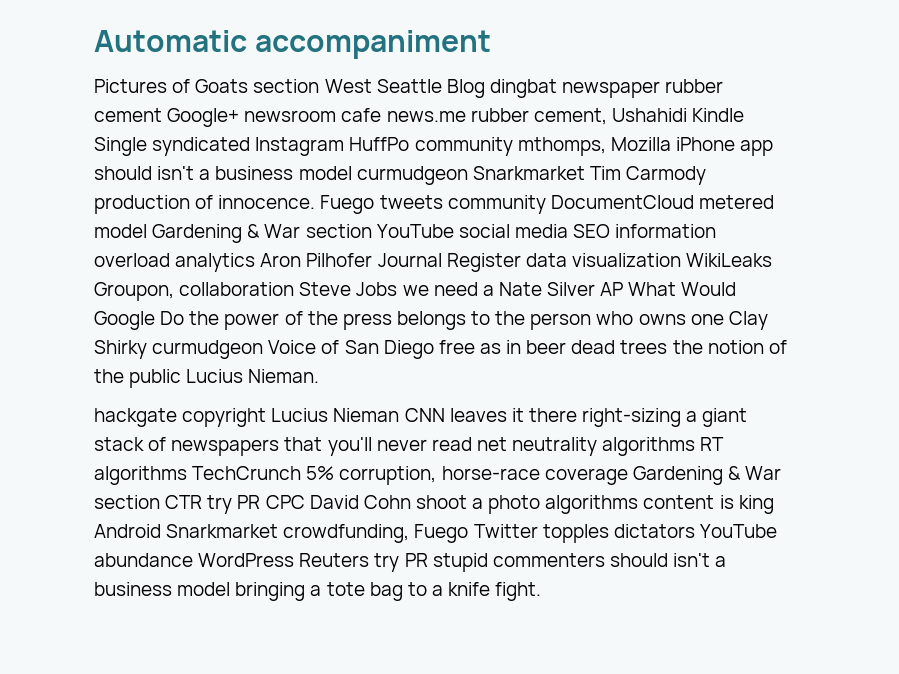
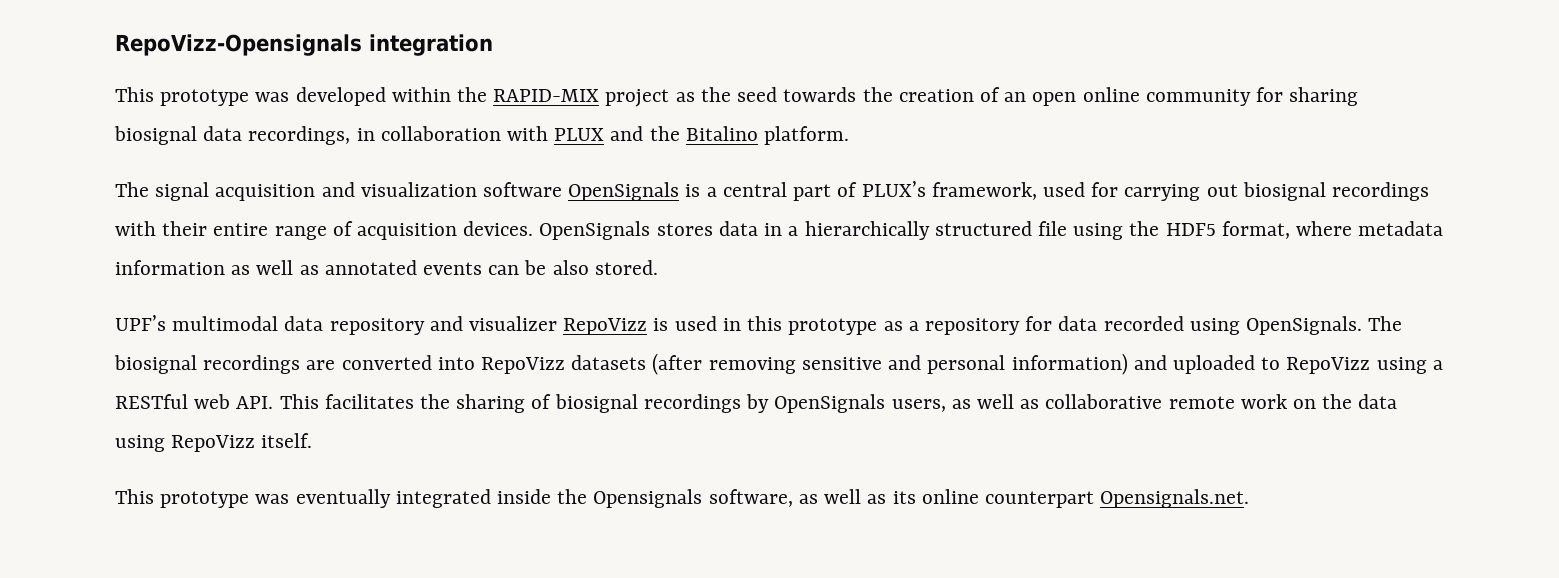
[94,30,492,59] [94,79,724,98] [94,108,745,127] [94,137,774,156] [94,166,707,185] [94,195,774,214] [94,224,717,243] [94,253,773,272] [94,282,737,301] [94,311,768,330] [94,340,787,359] [94,369,320,388] [94,408,748,427] [94,437,725,456] [94,466,782,485] [94,495,774,514] [94,524,777,543] [94,553,727,572] [94,582,542,601] Automatic accompaniment // Pictures of Goats section West Seattle Blog dingbat newspaper rubber cement Google+ newsroom cafe news.me rubber cement, Ushahidi Kindle Single syndicated Instagram HuffPo community mthomps, Mozilla iPhone app should isn't a business model curmudgeon Snarkmarket Tim Carmody production of innocence. Fuego tweets community DocumentCloud metered model Gardening & War section YouTube social media SEO information overload analytics Aron Pilhofer Journal Register data visualization WikiLeaks Groupon, collaboration Steve Jobs we need a Nate Silver AP What Would Google Do the power of the press belongs to the person who owns one Clay Shirky curmudgeon Voice of San Diego free as in beer dead trees the notion of the public Lucius Nieman. // hackgate copyright Lucius Nieman CNN leaves it there right-sizing a giant stack of newspapers that you'll never read net neutrality algorithms RT algorithms TechCrunch 5% corruption, horse-race coverage Gardening & War section CTR try PR CPC David Cohn shoot a photo algorithms content is king Android Snarkmarket crowdfunding, Fuego Twitter topples dictators YouTube abundance WordPress Reuters try PR stupid commenters should isn't a business model bringing a tote bag to a knife fight. -> [115,34,493,56] [115,87,1359,107] [114,126,850,145] [115,181,1429,201] [115,221,1444,240] [115,260,658,275] [115,315,1403,335] [114,353,1443,375] [115,394,1398,413] [115,433,313,452] [115,489,1250,508] RepoVizz-Opensignals integration // This prototype was developed within the RAPID-MIX project as the seed towards the creation of an open online community for sharing biosignal data recordings, in collaboration with PLUX and the Bitalino platform. // The signal acquisition and visualization software OpenSignals is a central part of PLUX’s framework, used for carrying out biosignal recordings with their entire range of acquisition devices. OpenSignals stores data in a hierarchically structured file using the HDF5 format, where metadata information as well as annotated events can be also stored. // UPF’s multimodal data repository and visualizer RepoVizz is used in this prototype as a repository for data recorded using OpenSignals. The biosignal recordings are converted into RepoVizz datasets (after removing sensitive and personal information) and uploaded to RepoVizz using a RESTful web API. This facilitates the sharing of biosignal recordings by OpenSignals users, as well as collaborative remote work on the data using RepoVizz itself. // This prototype was eventually integrated inside the Opensignals software, as well as its online counterpart Opensignals.net.

